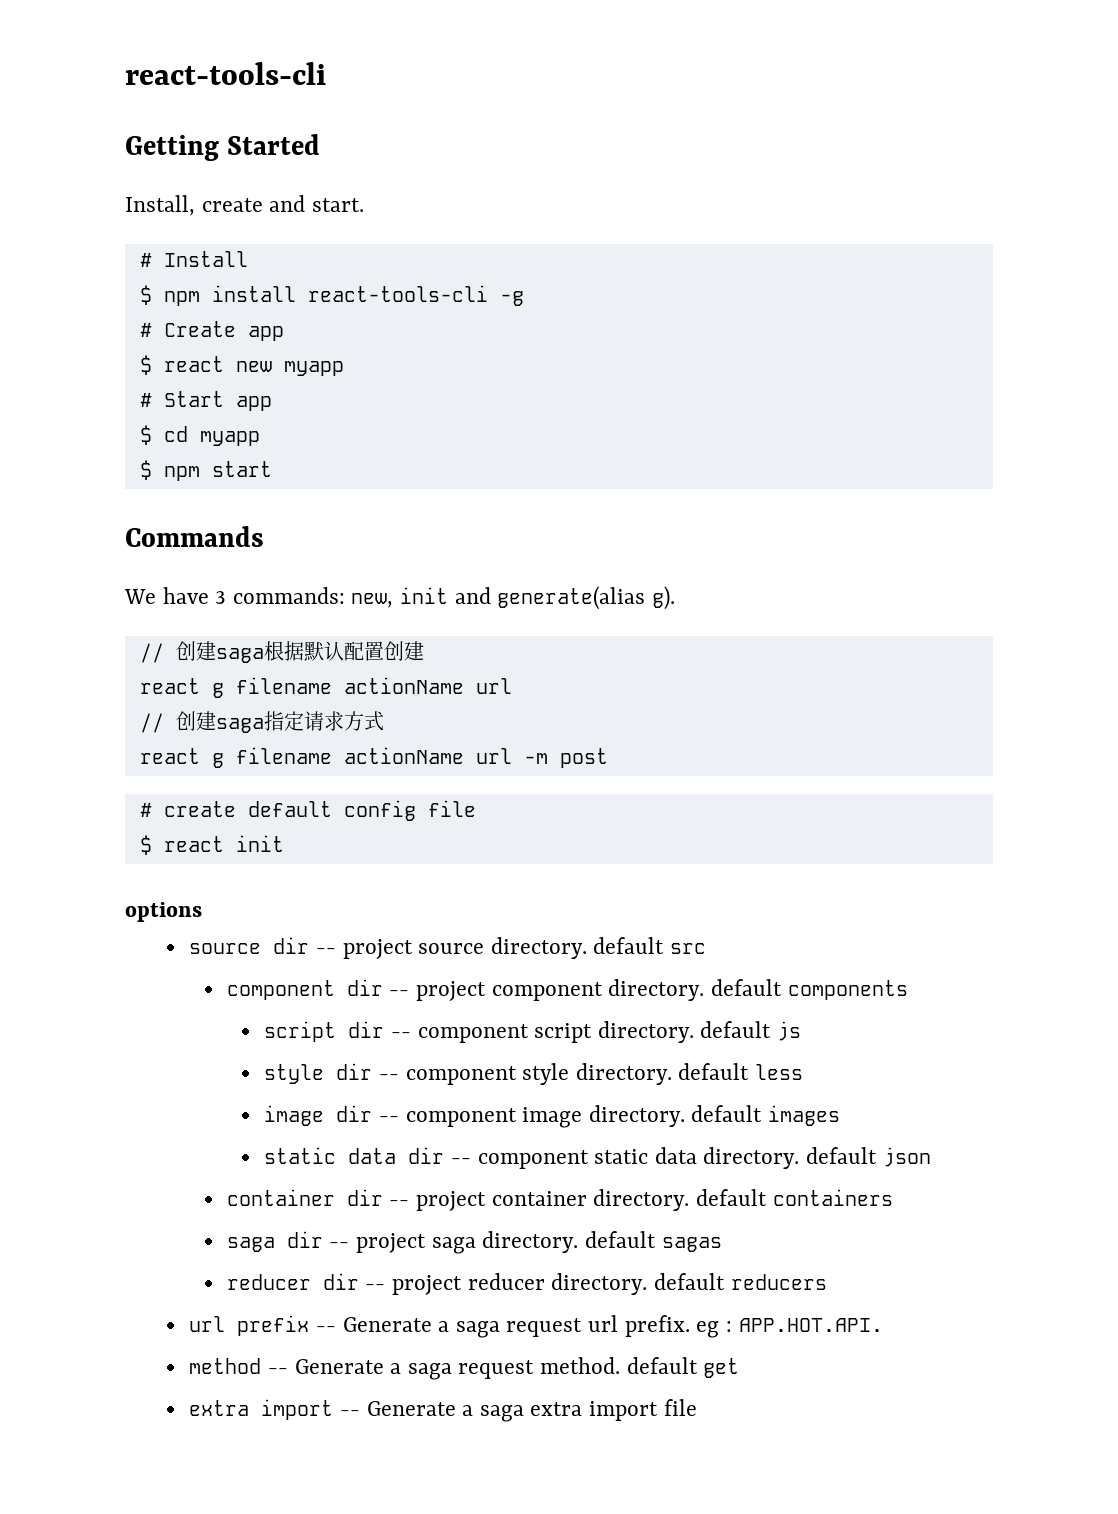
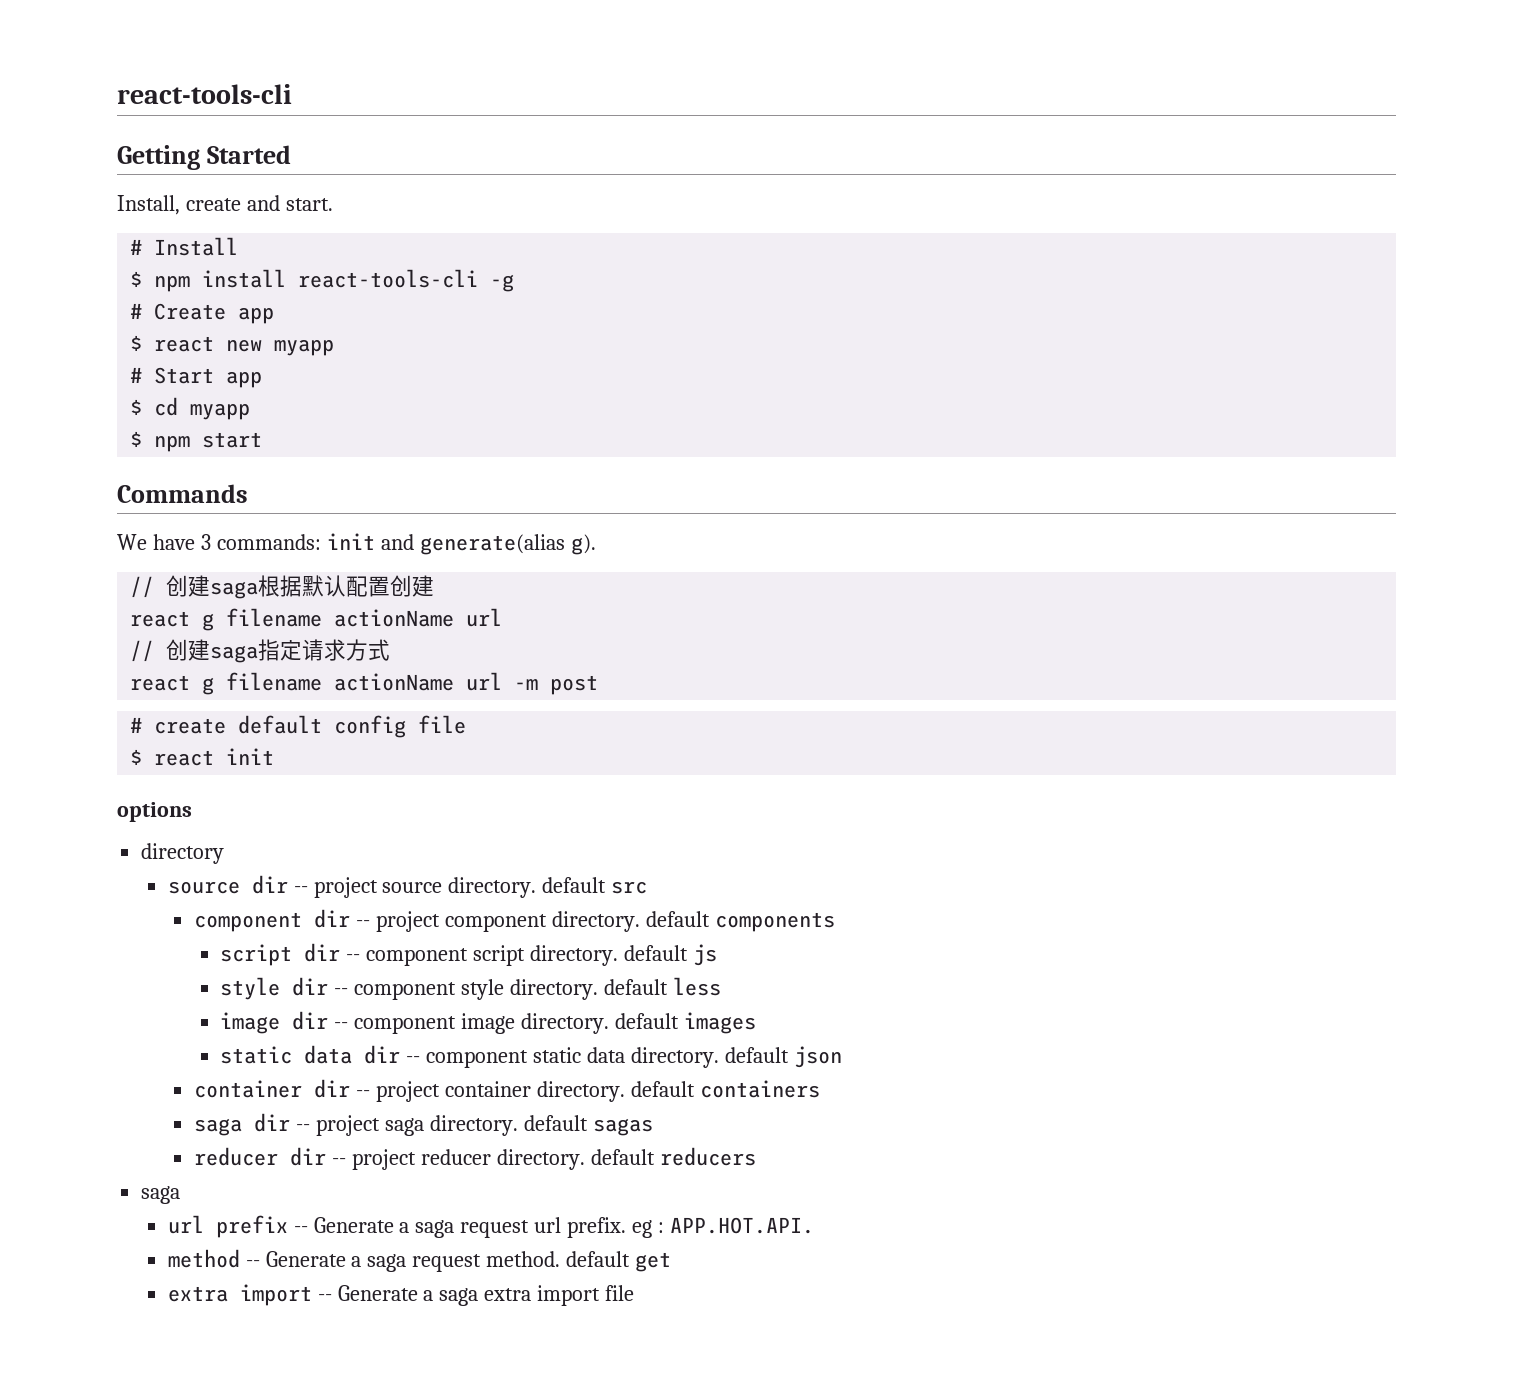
[351,593,394,608] new, -> (321, 542) none
(202, 912) none -> [141,843,225,864] // directory
(827, 1282) none -> [141,1186,181,1204] // saga

